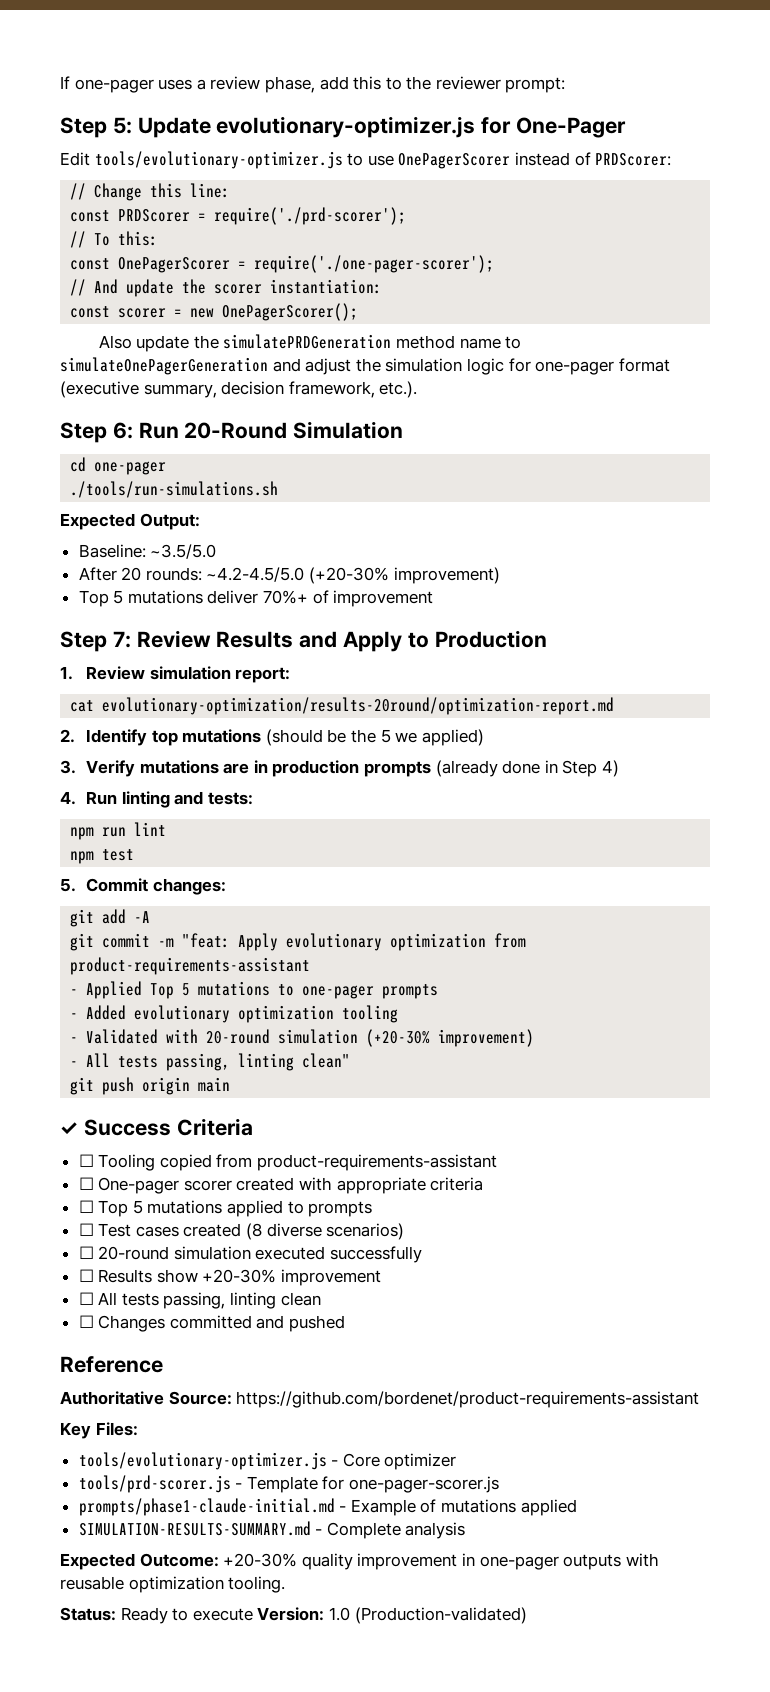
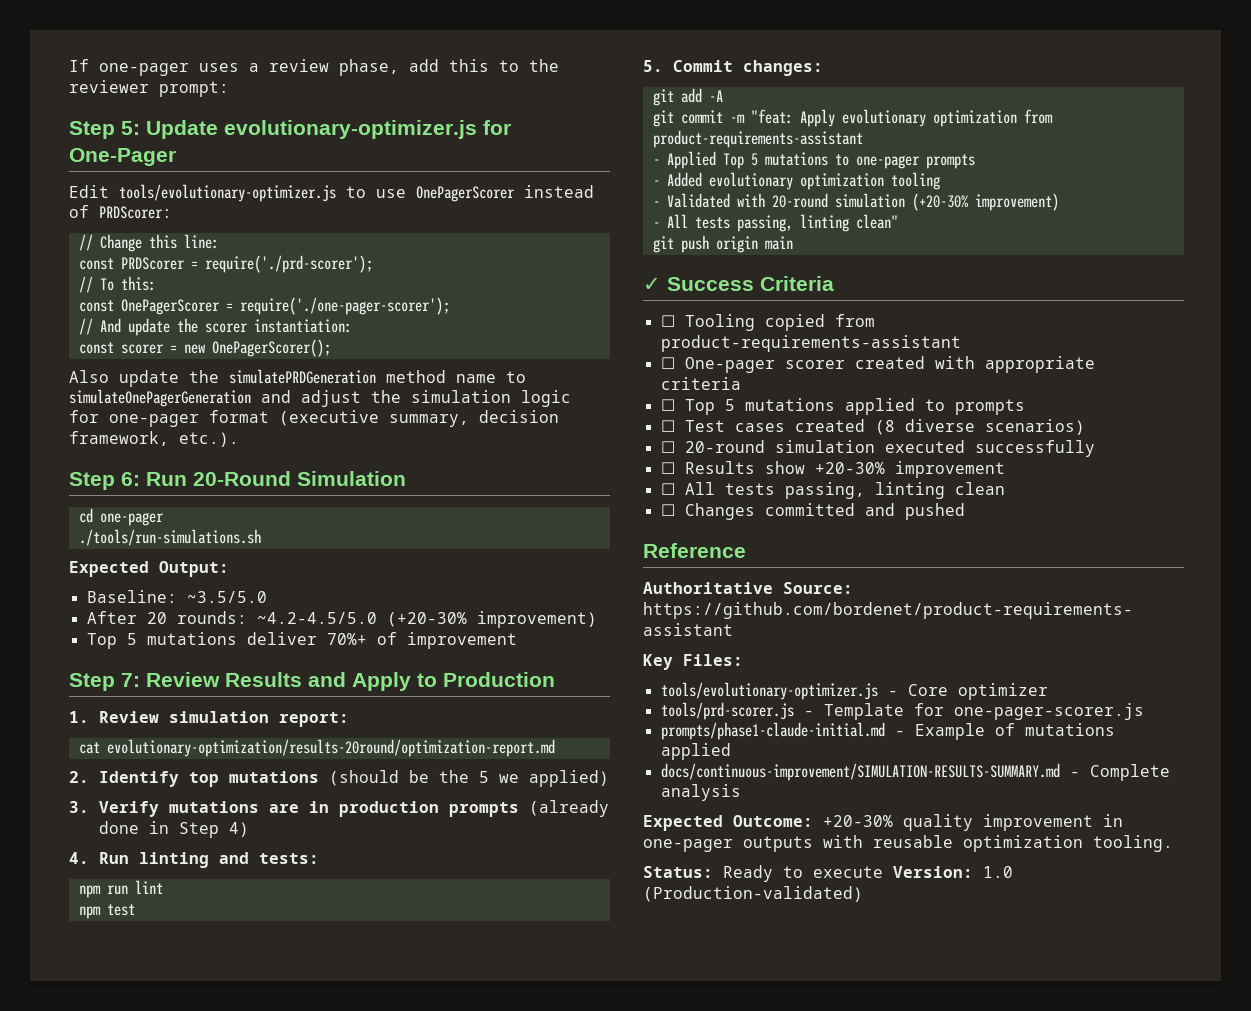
[78,1521,311,1536] SIMULATION-RESULTS-SUMMARY.md -> [660,763,1060,781] docs/continuous-improvement/SIMULATION-RESULTS-SUMMARY.md

